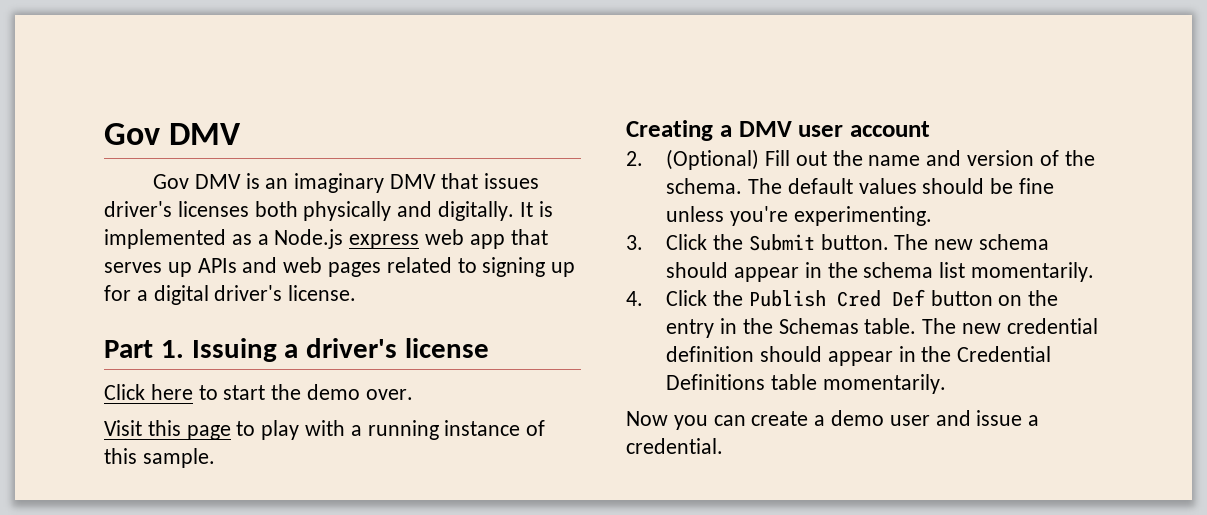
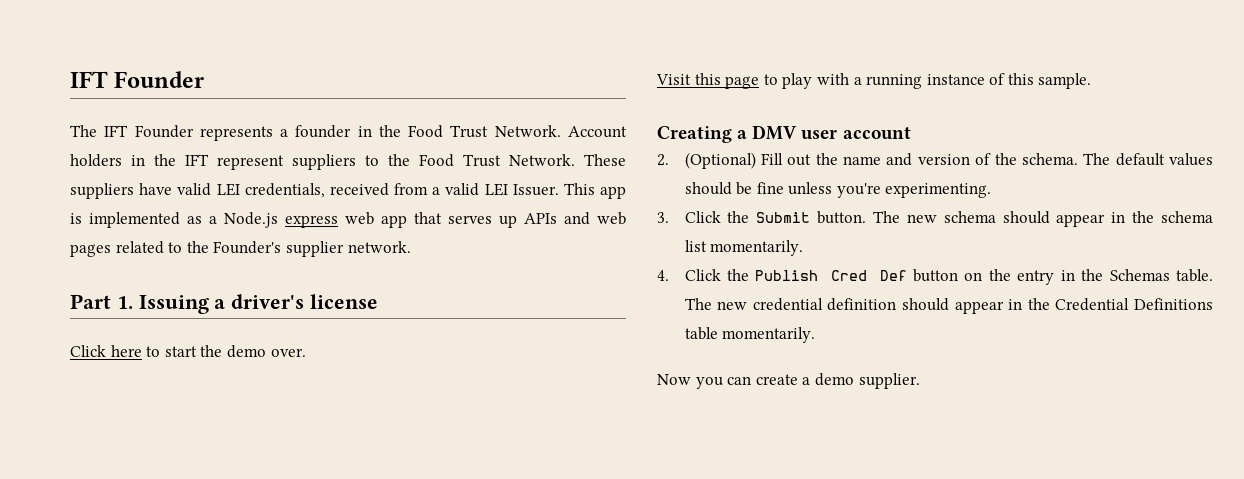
[104,123,242,145] [153,173,539,193] [104,201,533,221] Gov DMV // Gov DMV is an imaginary DMV that issues driver's licenses both physically and digitally. It -> [70,71,205,88] [70,125,627,141] [70,154,626,170] [70,183,627,199] IFT Founder // The IFT Founder represents a founder in the Food Trust Network. Account holders in the IFT represent suppliers to the Food Trust Network. These suppliers have valid LEI credentials, received from a valid LEI Issuer. This app
[482,257,576,277] [104,285,357,305] signing up for a digital driver's license. -> [186,241,411,257] the Founder's supplier network.
[889,410,1040,426] [626,438,723,454] user and issue a credential. -> [858,373,920,389] supplier.

